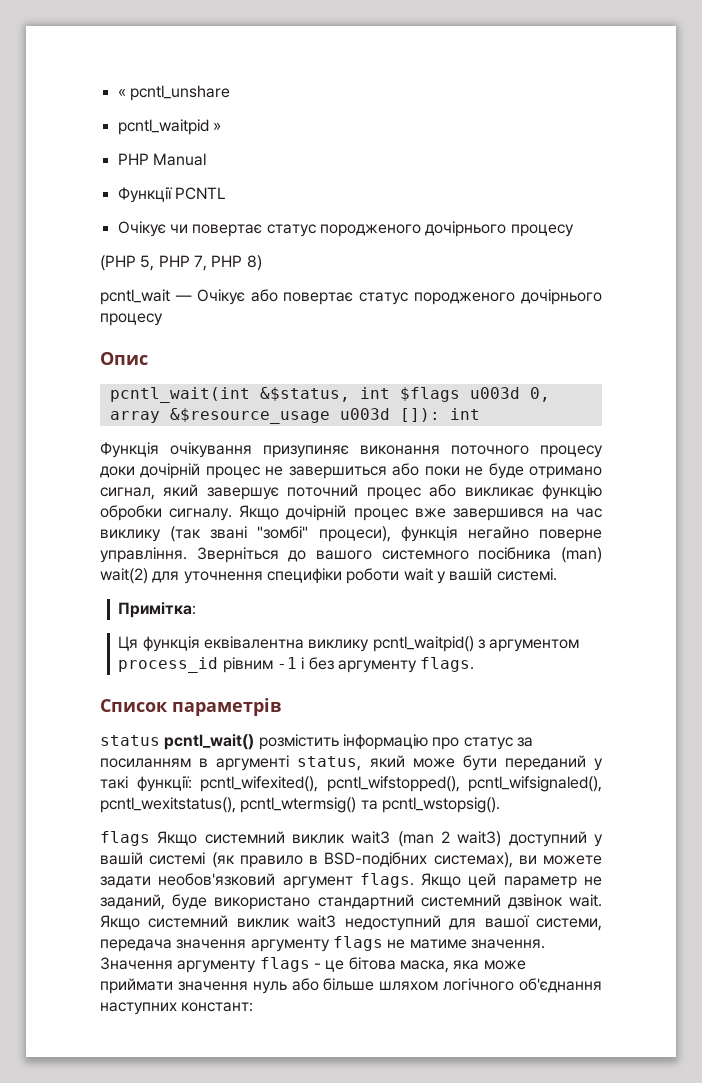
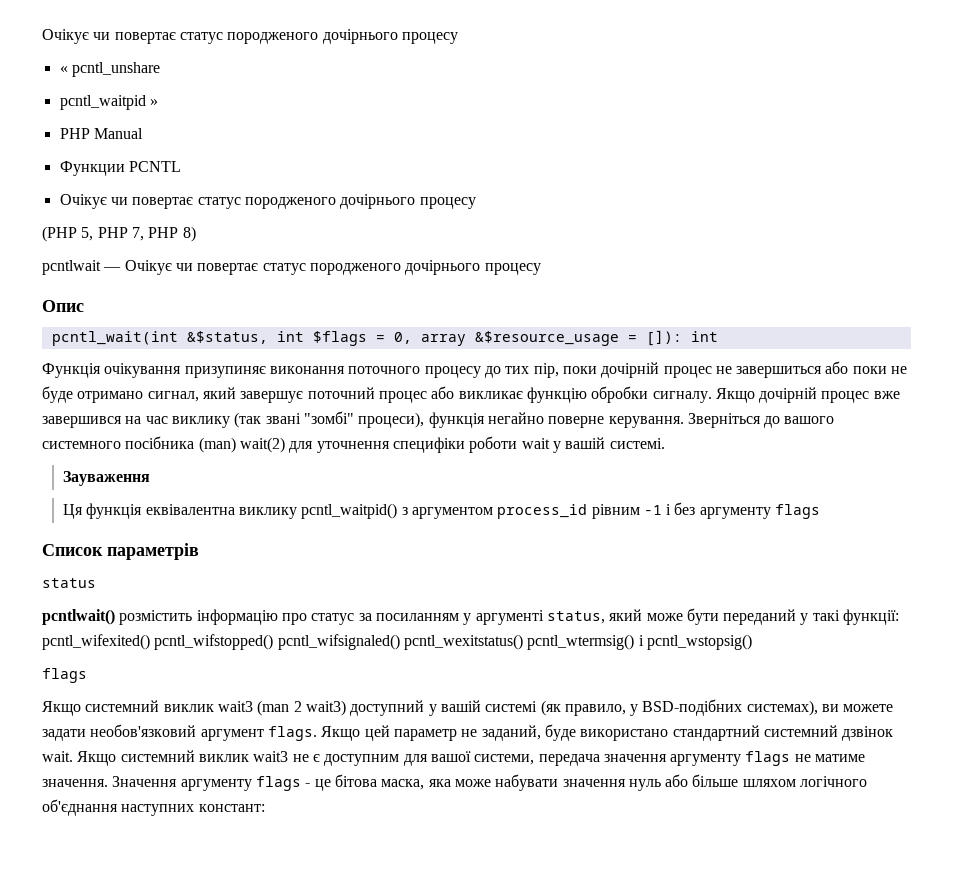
(117, 93) none -> [42,29,458,44] Очікує чи повертає статус породженого дочірнього процесу //
[117,187,173,203] Функції -> [59,161,125,176] Функции
[100,289,170,305] pcntl_wait -> [42,260,101,275] pcntlwait
[250,289,278,302] або -> [175,263,193,271] чи
[469,387,520,399] u003d -> [375,335,385,342] =
[339,408,390,420] u003d -> [627,335,637,342] =
[100,466,135,478] доки -> [484,363,597,378] до тих пір, поки
[100,547,187,563] управління. -> [608,416,684,428] керування.
[118,602,197,618] Примітка: -> [62,471,150,486] Зауваження
[420,657,475,672] flags. -> [775,504,821,519] flags
[164,734,255,750] pcntl_wait() -> [42,609,115,625] // pcntlwait()
[199,758,209,767] в -> [463,613,472,625] у
[200,776,602,792] [100,797,500,813] [100,831,150,846] pcntl_wifexited(), pcntl_wifstopped(), pcntl_wifsignaled(), pcntl_wexitstatus(), pcntl_wtermsig() та pcntl_wstopsig(). // flags -> [42,634,752,650] [42,668,87,683] pcntl_wifexited() pcntl_wifstopped() pcntl_wifsignaled() pcntl_wexitstatus() pcntl_wtermsig() і pcntl_wstopsig() // flags //
[239,855,318,868] правило в -> [564,704,639,716] правило, у
[344,915,441,931] недоступний -> [292,754,400,766] не є доступним
[100,978,173,994] приймати -> [495,774,559,791] набувати

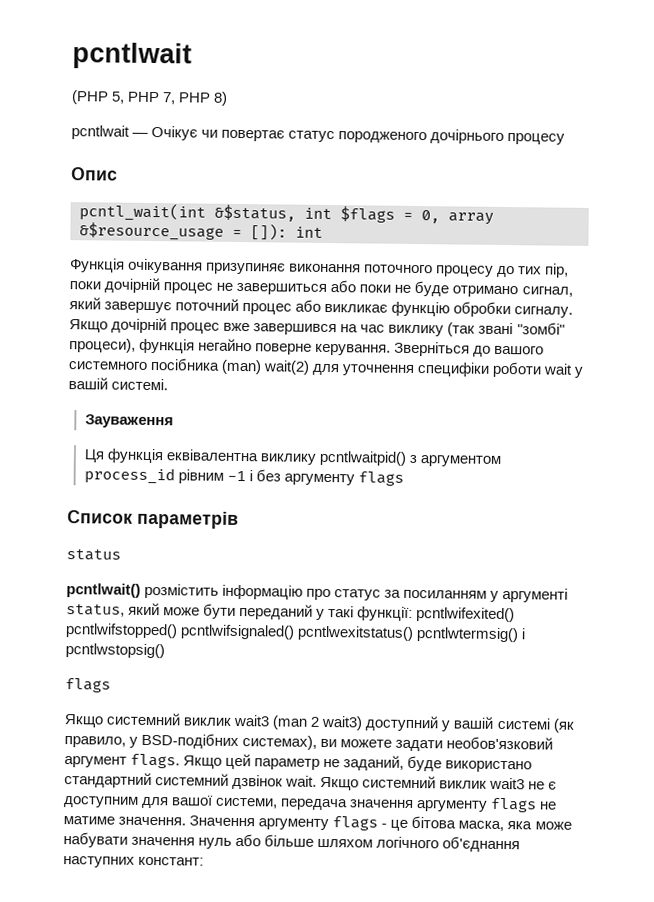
[42,29,458,44] [59,62,160,77] [59,95,158,110] [59,128,143,139] [59,161,181,176] [59,194,476,209] Очікує чи повертає статус породженого дочірнього процесу // « pcntl_unshare // pcntl_waitpid » // PHP Manual // Функции PCNTL // Очікує чи повертає статус породженого дочірнього процесу -> [72,42,192,70] pcntlwait
[301,503,398,519] pcntl_waitpid() -> [318,450,406,466] pcntlwaitpid()
[42,634,752,650] pcntl_wifexited() pcntl_wifstopped() pcntl_wifsignaled() pcntl_wexitstatus() pcntl_wtermsig() і pcntl_wstopsig() -> [416,607,516,623] [65,623,527,643] [65,643,165,659] pcntlwifexited() pcntlwifstopped() pcntlwifsignaled() pcntlwexitstatus() pcntlwtermsig() і pcntlwstopsig()

